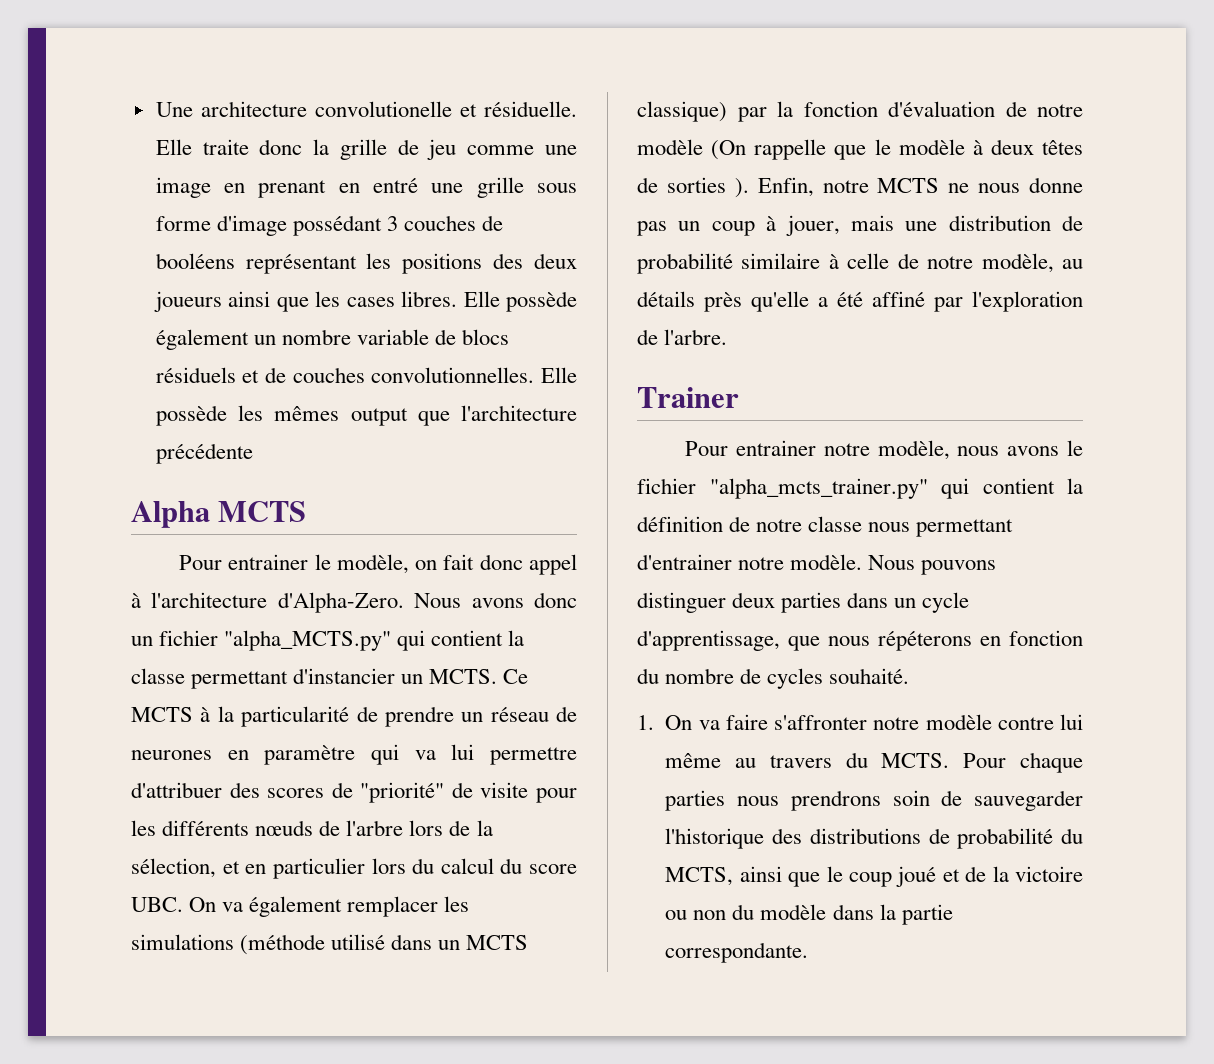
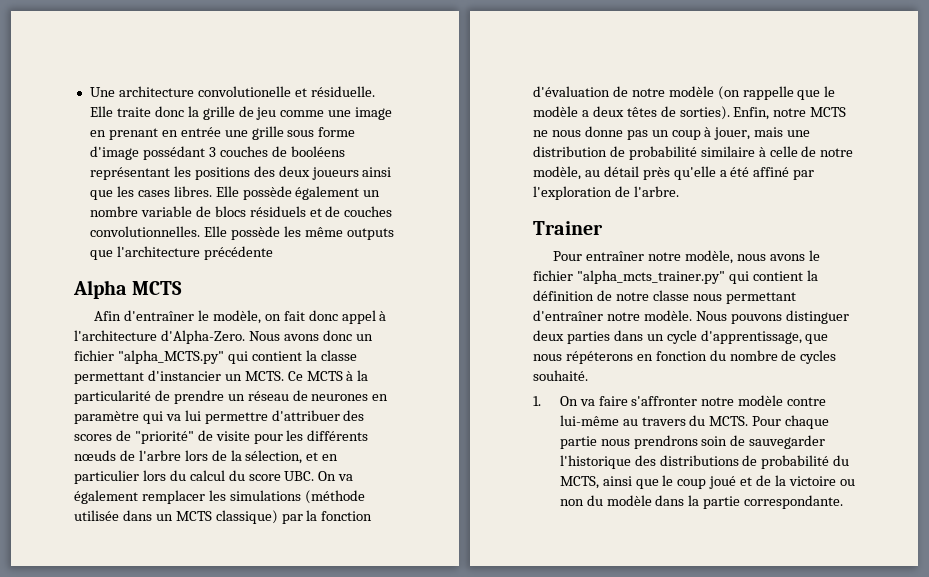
[373,178,419,193] entré -> [180,127,221,137] entrée
[274,406,408,426] mêmes output -> [304,227,394,240] même outputs
[179,554,309,570] Pour entrainer -> [94,310,195,321] Afin d'entraîner
[331,934,386,950] utilisé -> [74,510,119,521] utilisée
[711,140,747,160] (On -> [717,86,740,100] (on
[972,140,983,155] à -> [581,110,589,117] a
[666,177,749,198] sorties ). -> [679,106,730,120] sorties).
[637,291,695,307] détails -> [603,166,639,177] détail
[735,440,816,456] entrainer -> [586,251,645,261] entraîner
[637,554,732,570] d'entrainer -> [533,310,603,321] d'entraîner
[1060,714,1083,730] [665,753,722,768] lui même -> [559,415,619,426] lui-même
[665,790,726,811] parties -> [559,436,597,449] partie

